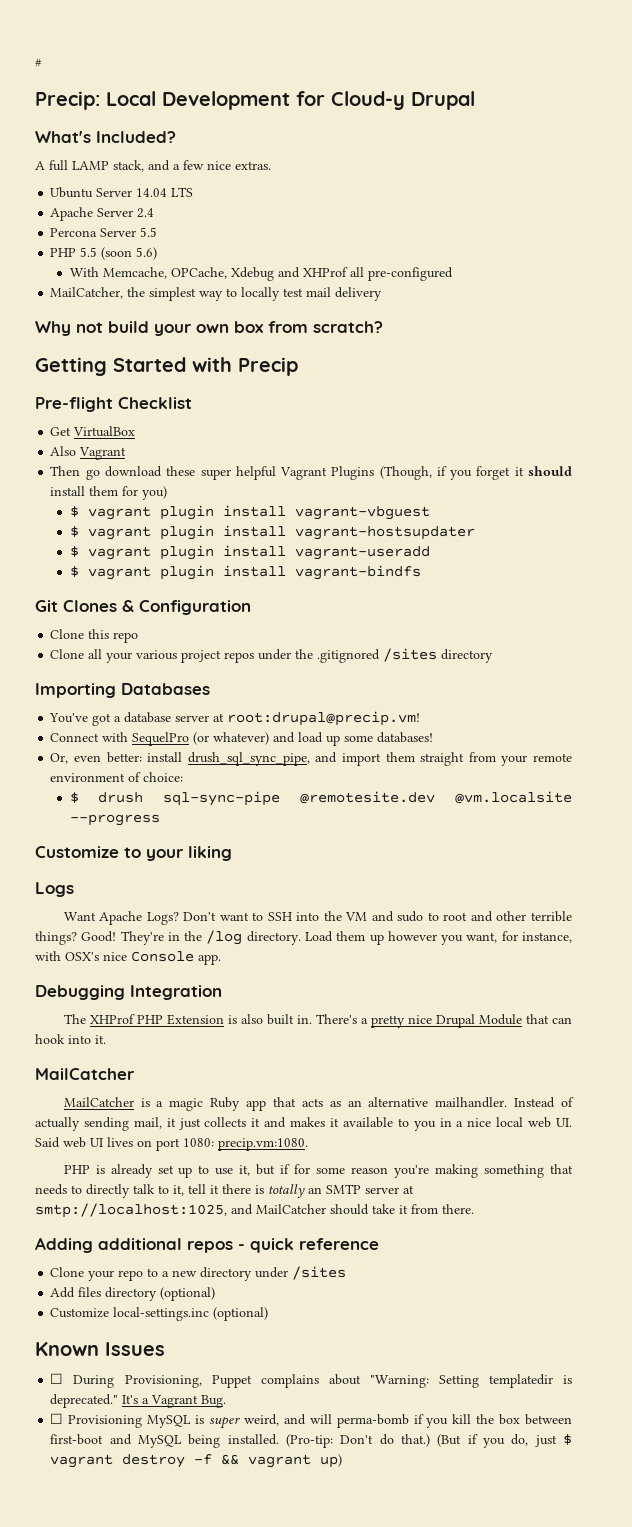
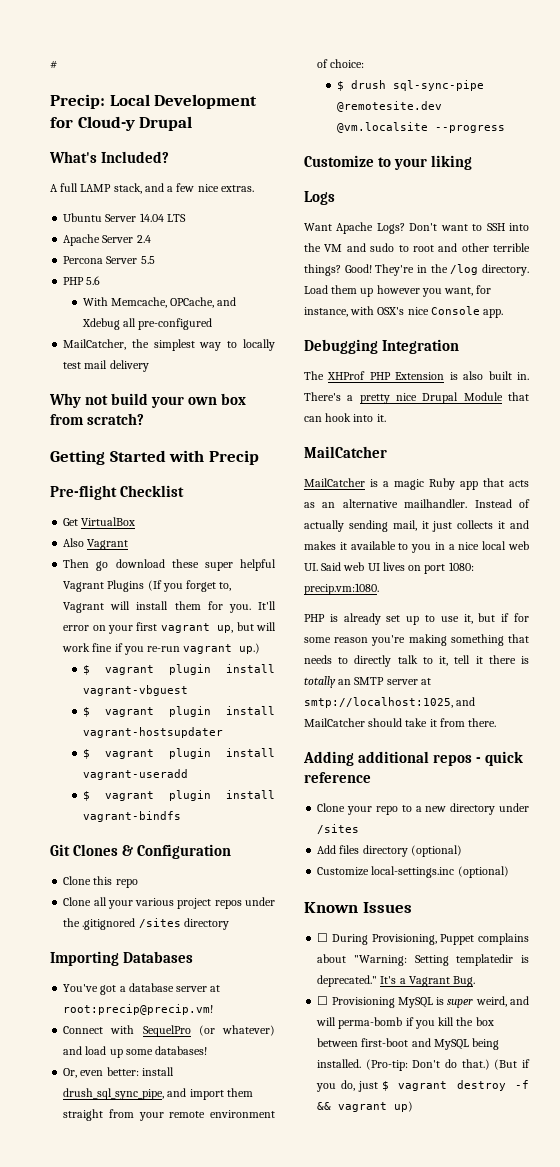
[80,247,158,260] 5.5 (soon 5.6) -> [86,276,101,285] 5.6
[230,267,348,281] Xdebug and XHProf -> [217,297,237,306] [81,318,120,330] and Xdebug
[379,466,572,480] [50,486,168,500] (Though, if you forget it should install them for you) -> [147,580,232,592] [63,601,276,613] [63,622,276,634] [62,643,261,655] (If you forget to, Vagrant will install them for you. It'll error on your first vagrant up, but will work fine if you re-run vagrant up.)
[227,711,421,726] root:drupal@precip.vm! -> [63,1004,214,1015] root:precip@precip.vm!

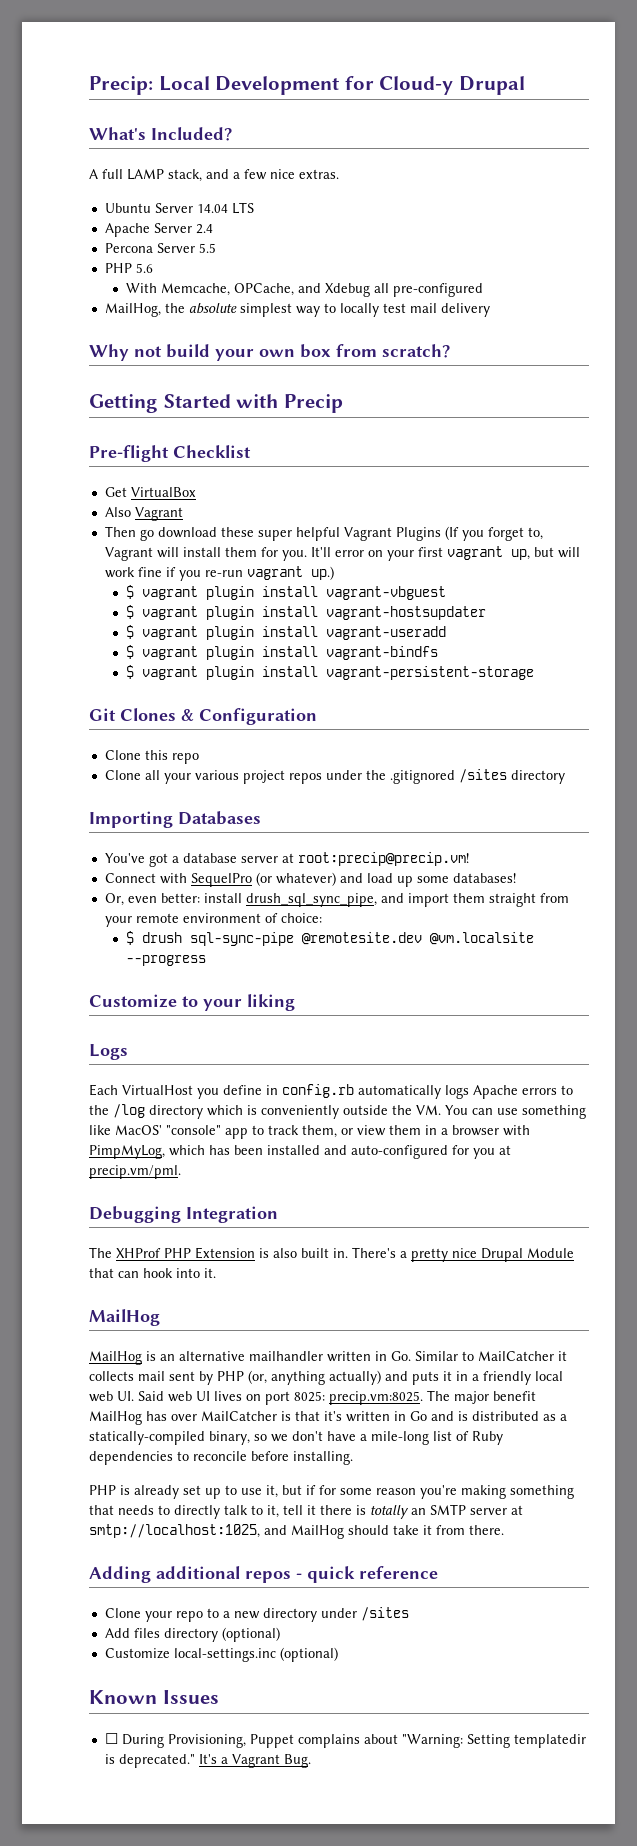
[50,60,57,69] # // -> (89, 85) none
[63,339,149,350] MailCatcher, the -> [104,303,237,317] MailHog, the absolute
(181, 816) none -> [125,665,534,680] // $ vagrant plugin install vagrant-persistent-storage
[304,222,529,234] [304,243,530,252] [304,264,529,276] [304,285,492,297] [304,306,504,318] Want Apache Logs? Don't want to SSH into the VM and sudo to root and other terrible things? Good! They're in the /log directory. Load them up however you want, for instance, with OSX's nice Console app. -> [89,1084,573,1099] [89,1104,586,1119] [89,1125,530,1139] [89,1145,511,1159] [89,1165,181,1179] Each VirtualHost you define in config.rb automatically logs Apache errors to the /log directory which is conveniently outside the VM. You can use something like MacOS' "console" app to track them, or view them in a browser with PimpMyLog, which has been installed and auto-configured for you at precip.vm/pml.
[304,446,387,458] [304,478,529,490] [304,499,530,508] [304,520,529,532] [304,541,480,553] MailCatcher // MailCatcher is a magic Ruby app that acts as an alternative mailhandler. Instead of actually sending mail, it just collects it and makes it available to you in a nice -> [89,1309,160,1326] [89,1351,567,1365] [89,1370,531,1385] MailHog // MailHog is an alternative mailhandler written in Go. Similar to MailCatcher it collects mail sent by PHP (or, anything actually) and puts it in a friendly
[448,562,474,571] [304,583,379,595] 1080: precip.vm:1080. -> [294,1390,536,1405] [89,1411,567,1425] [89,1431,503,1445] [89,1451,353,1465] 8025: precip.vm:8025. The major benefit MailHog has over MailCatcher is that it's written in Go and is distributed as a statically-compiled binary, so we don't have a mile-long list of Ruby dependencies to reconcile before installing.
[304,718,365,727] MailCatcher -> [291,1525,344,1539] MailHog
[317,996,529,1008] [316,1017,494,1029] [317,1038,500,1050] [317,1059,530,1071] [316,1080,529,1092] [317,1101,414,1112] // ☐ Provisioning MySQL is super weird, and will perma-bomb if you kill the box between first-boot and MySQL being installed. (Pro-tip: Don't do that.) (But if you do, just $ vagrant destroy -f && vagrant up) -> (311, 1761) none

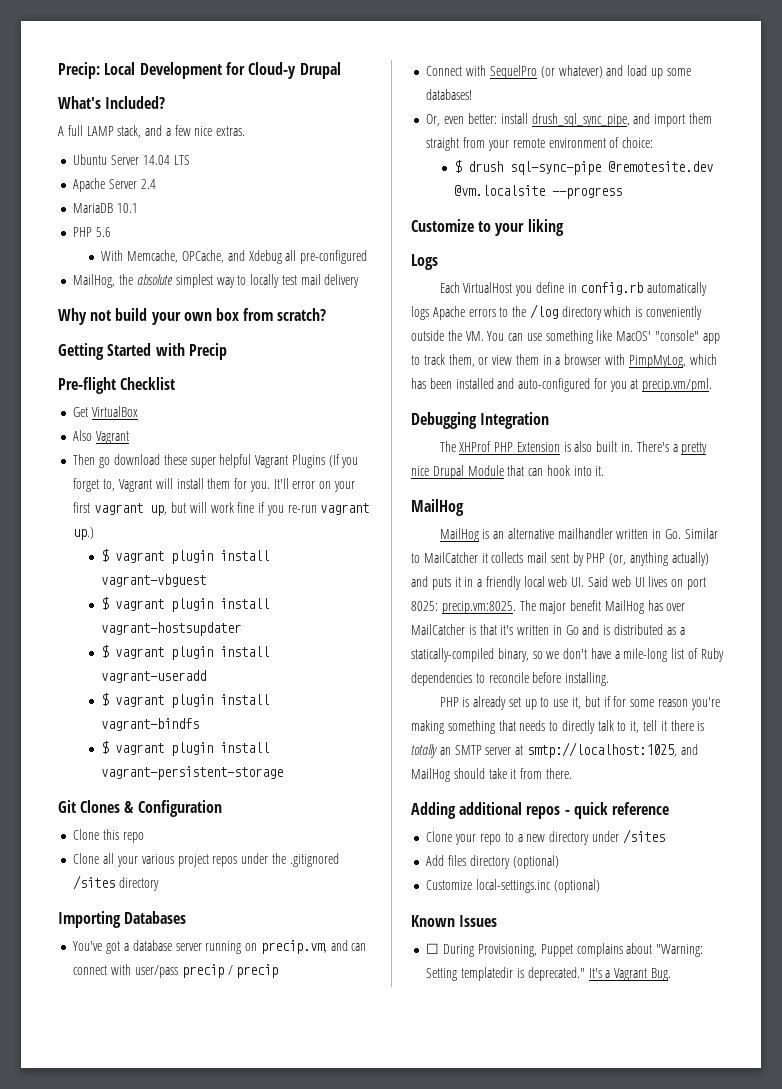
[104,243,216,253] Percona Server 5.5 -> [73,203,139,213] MariaDB 10.1
[281,852,469,866] at root:precip@precip.vm! -> [205,940,367,954] [73,964,279,978] running on precip.vm, and can connect with user/pass precip / precip

